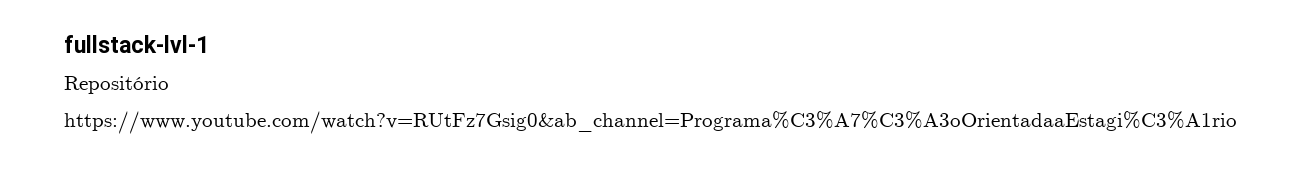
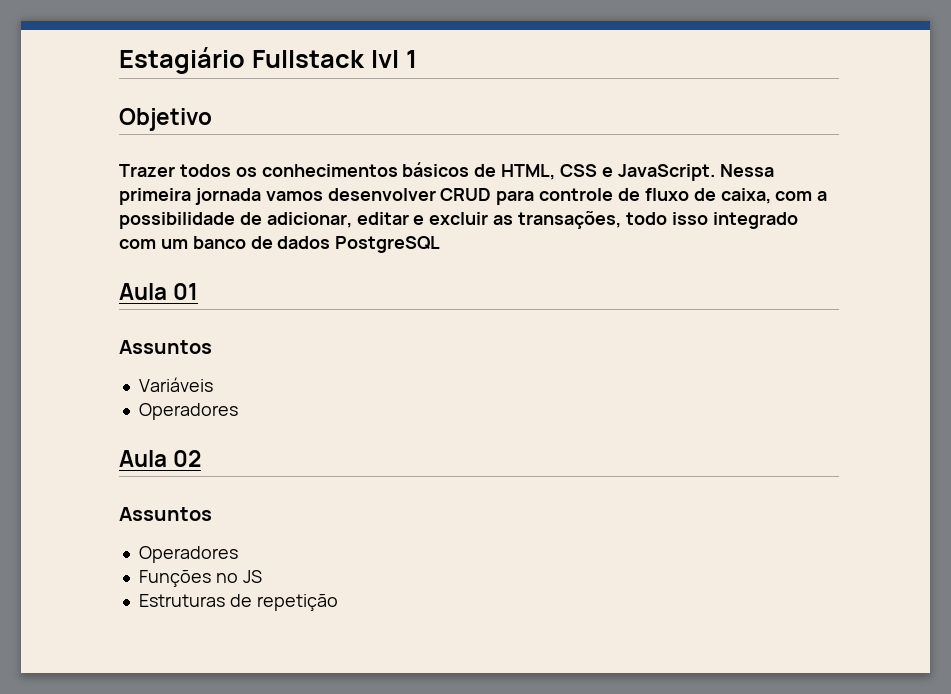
[64,35,209,53] [64,76,169,94] [64,111,1237,134] fullstack-lvl-1 // Repositório // https://www.youtube.com/watch?v=RUtFz7Gsig0&ab_channel=Programa%C3%A7%C3%A3oOrientadaaEstagi%C3%A1rio -> [119,47,417,74] [119,108,212,131] [119,162,774,181] [119,188,828,205] [119,211,798,229] [119,236,441,253] [119,283,199,300] [119,340,212,354] [138,377,213,392] [138,403,238,420] [119,450,202,467] [119,507,212,521] [138,546,238,563] [138,570,262,587] [138,594,338,611] Estagiário Fullstack lvl 1 // Objetivo // Trazer todos os conhecimentos básicos de HTML, CSS e JavaScript. Nessa primeira jornada vamos desenvolver CRUD para controle de fluxo de caixa, com a possibilidade de adicionar, editar e excluir as transações, todo isso integrado com um banco de dados PostgreSQL // Aula 01 // Assuntos // Variáveis // Operadores // Aula 02 // Assuntos // Operadores // Funções no JS // Estruturas de repetição

